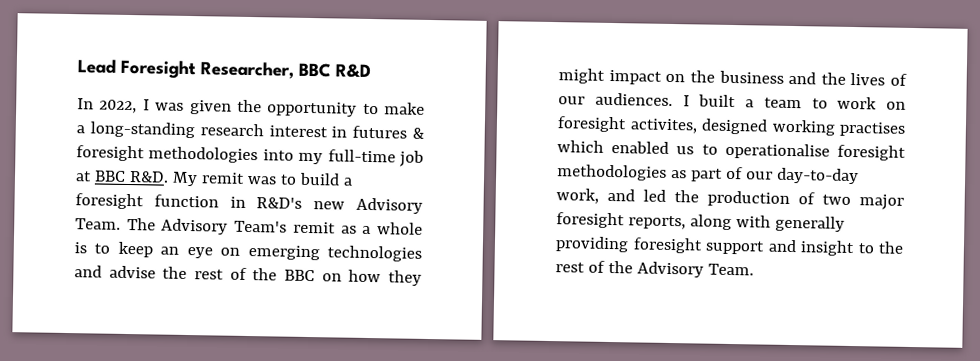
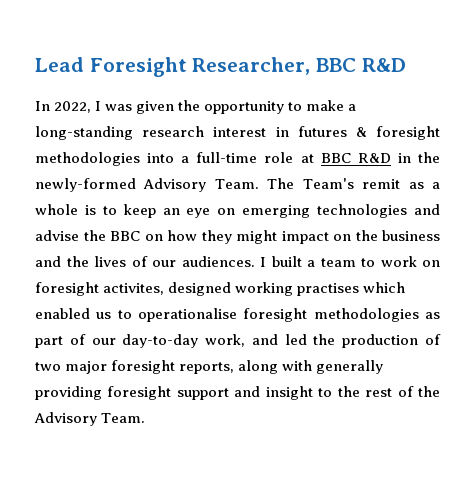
[298,149,424,167] [75,170,353,187] [75,193,346,210] my full-time job at BBC R&D. My remit was to build a foresight function in R&D's new -> [181,152,440,163] [35,178,136,192] a full-time role at BBC R&D in the newly-formed
[161,218,229,235] Advisory -> (295, 183) none
[194,267,278,281] rest of the -> (106, 235) none

